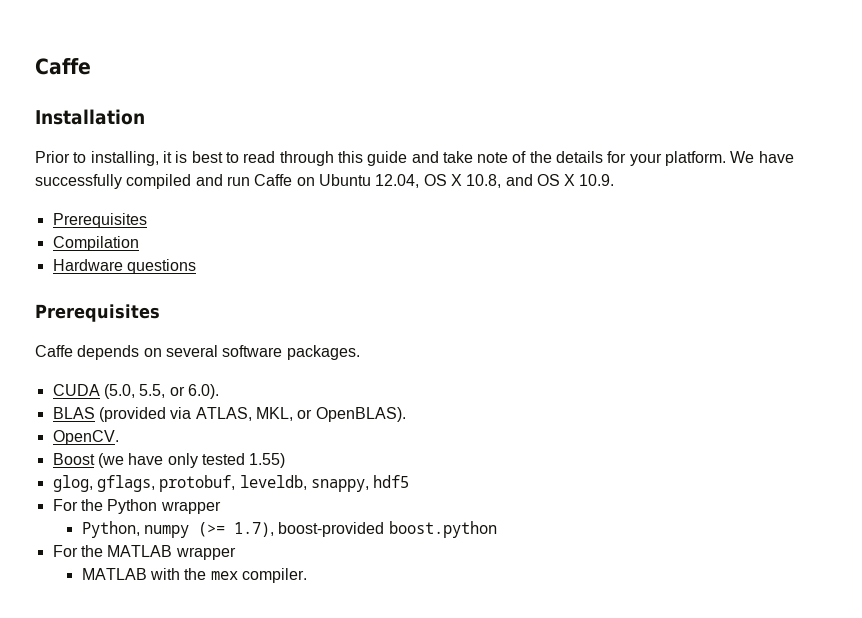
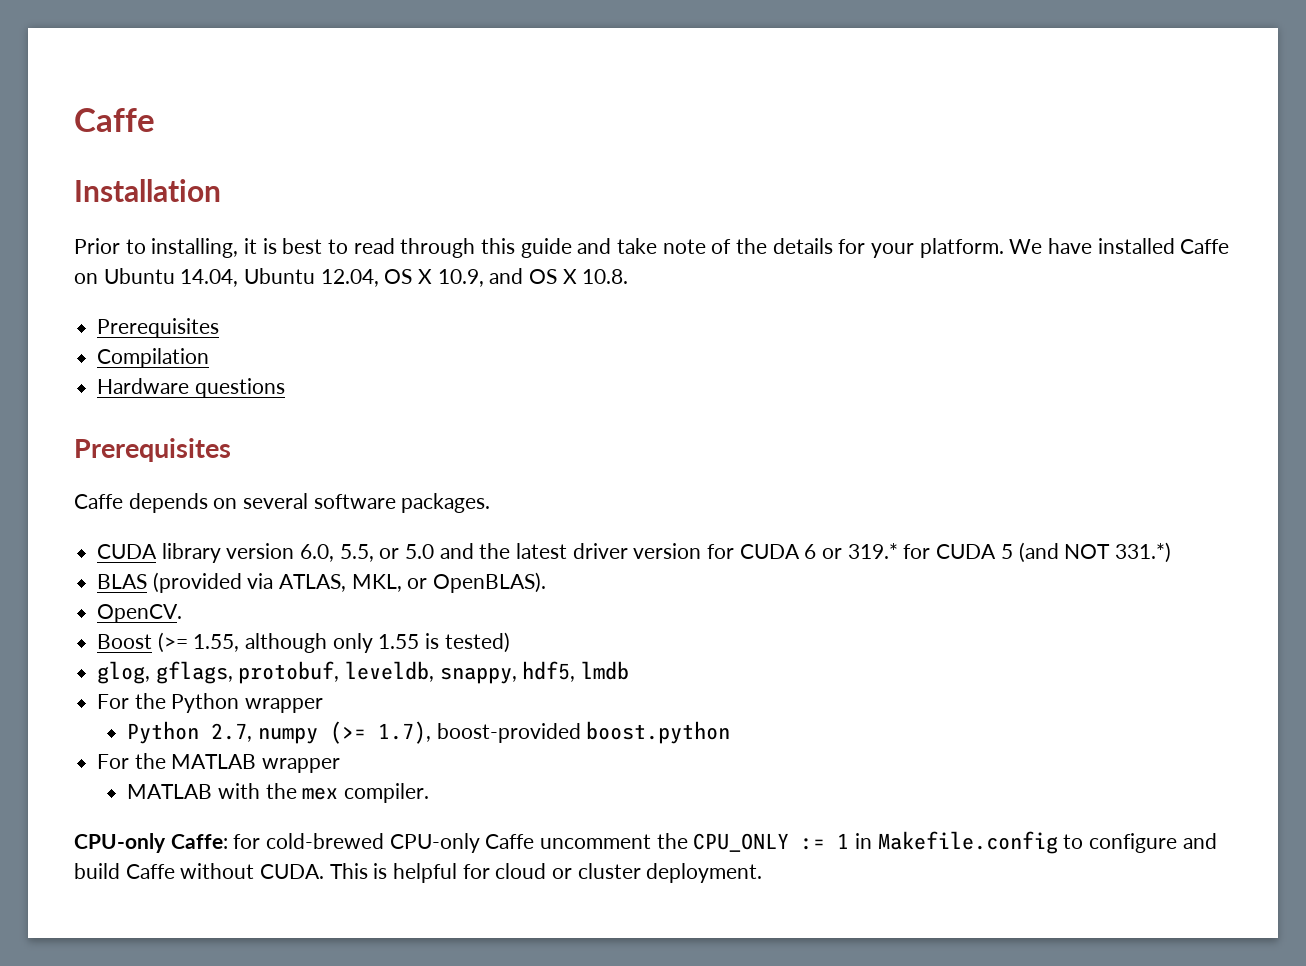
[35,174,250,189] successfully compiled and run -> [1097,238,1175,254] installed
(371, 180) none -> [180,268,316,287] 14.04, Ubuntu
[466,174,502,188] 10.8, -> [437,269,484,287] 10.9,
[579,174,615,186] 10.9. -> [582,269,629,284] 10.8.
[103,384,219,399] (5.0, 5.5, or 6.0). -> [161,542,1171,563] library version 6.0, 5.5, or 5.0 and the latest driver version for CUDA 6 or 319.* for CUDA 5 (and NOT 331.*)
[97,453,286,468] (we have only tested 1.55) -> [157,632,510,653] (>= 1.55, although only 1.55 is tested)
[373,475,410,488] hdf5 -> [522,661,630,682] hdf5, lmdb
[81,521,140,538] Python, -> [127,721,253,744] Python 2.7,
(307, 575) none -> [74,831,1217,854] [74,863,763,883] // CPU-only Caffe: for cold-brewed CPU-only Caffe uncomment the CPU_ONLY := 1 in Makefile.config to configure and build Caffe without CUDA. This is helpful for cloud or cluster deployment.

